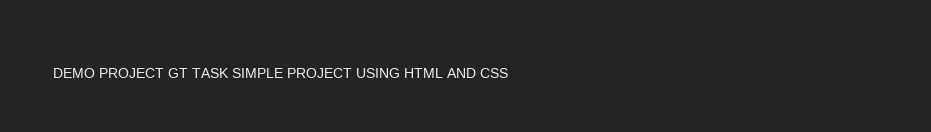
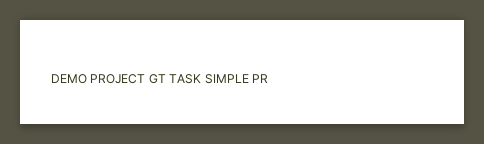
[287,68,508,78] PROJECT USING HTML AND CSS -> [251,74,268,83] PR

